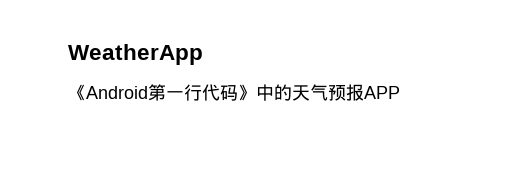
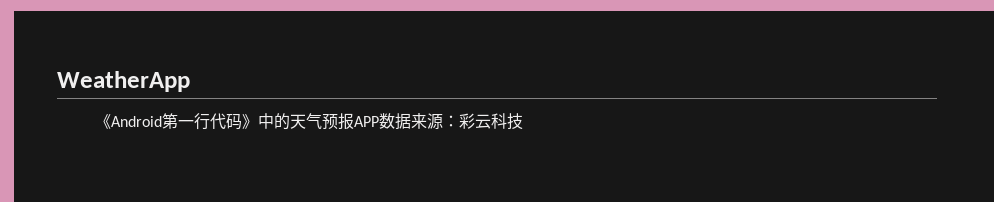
(400, 92) none -> [378,113,523,130] 数据来源：彩云科技

